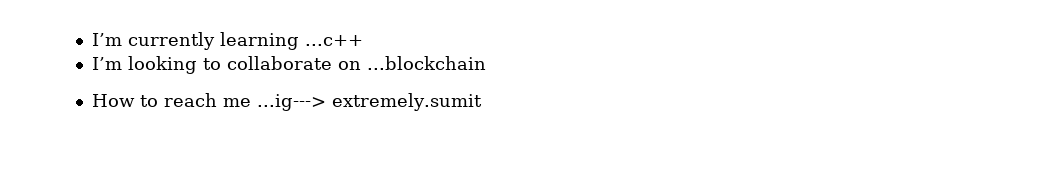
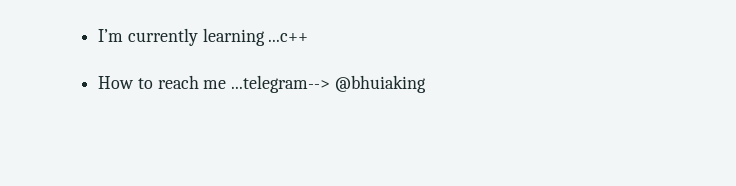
[91,56,486,74] // I’m looking to collaborate on ...blockchain -> (309, 37) none
[256,93,482,111] ...ig---> extremely.sumit -> [231,75,426,93] ...telegram--> @bhuiaking

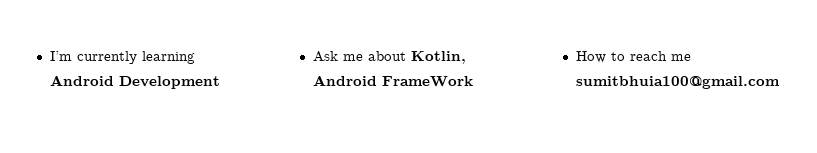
[268,33,309,42] ...c++ -> [49,75,220,89] [312,51,466,64] [312,75,473,87] Android Development // Ask me about Kotlin, Android FrameWork
[231,75,426,93] ...telegram--> @bhuiaking -> [575,76,780,89] sumitbhuia100@gmail.com

